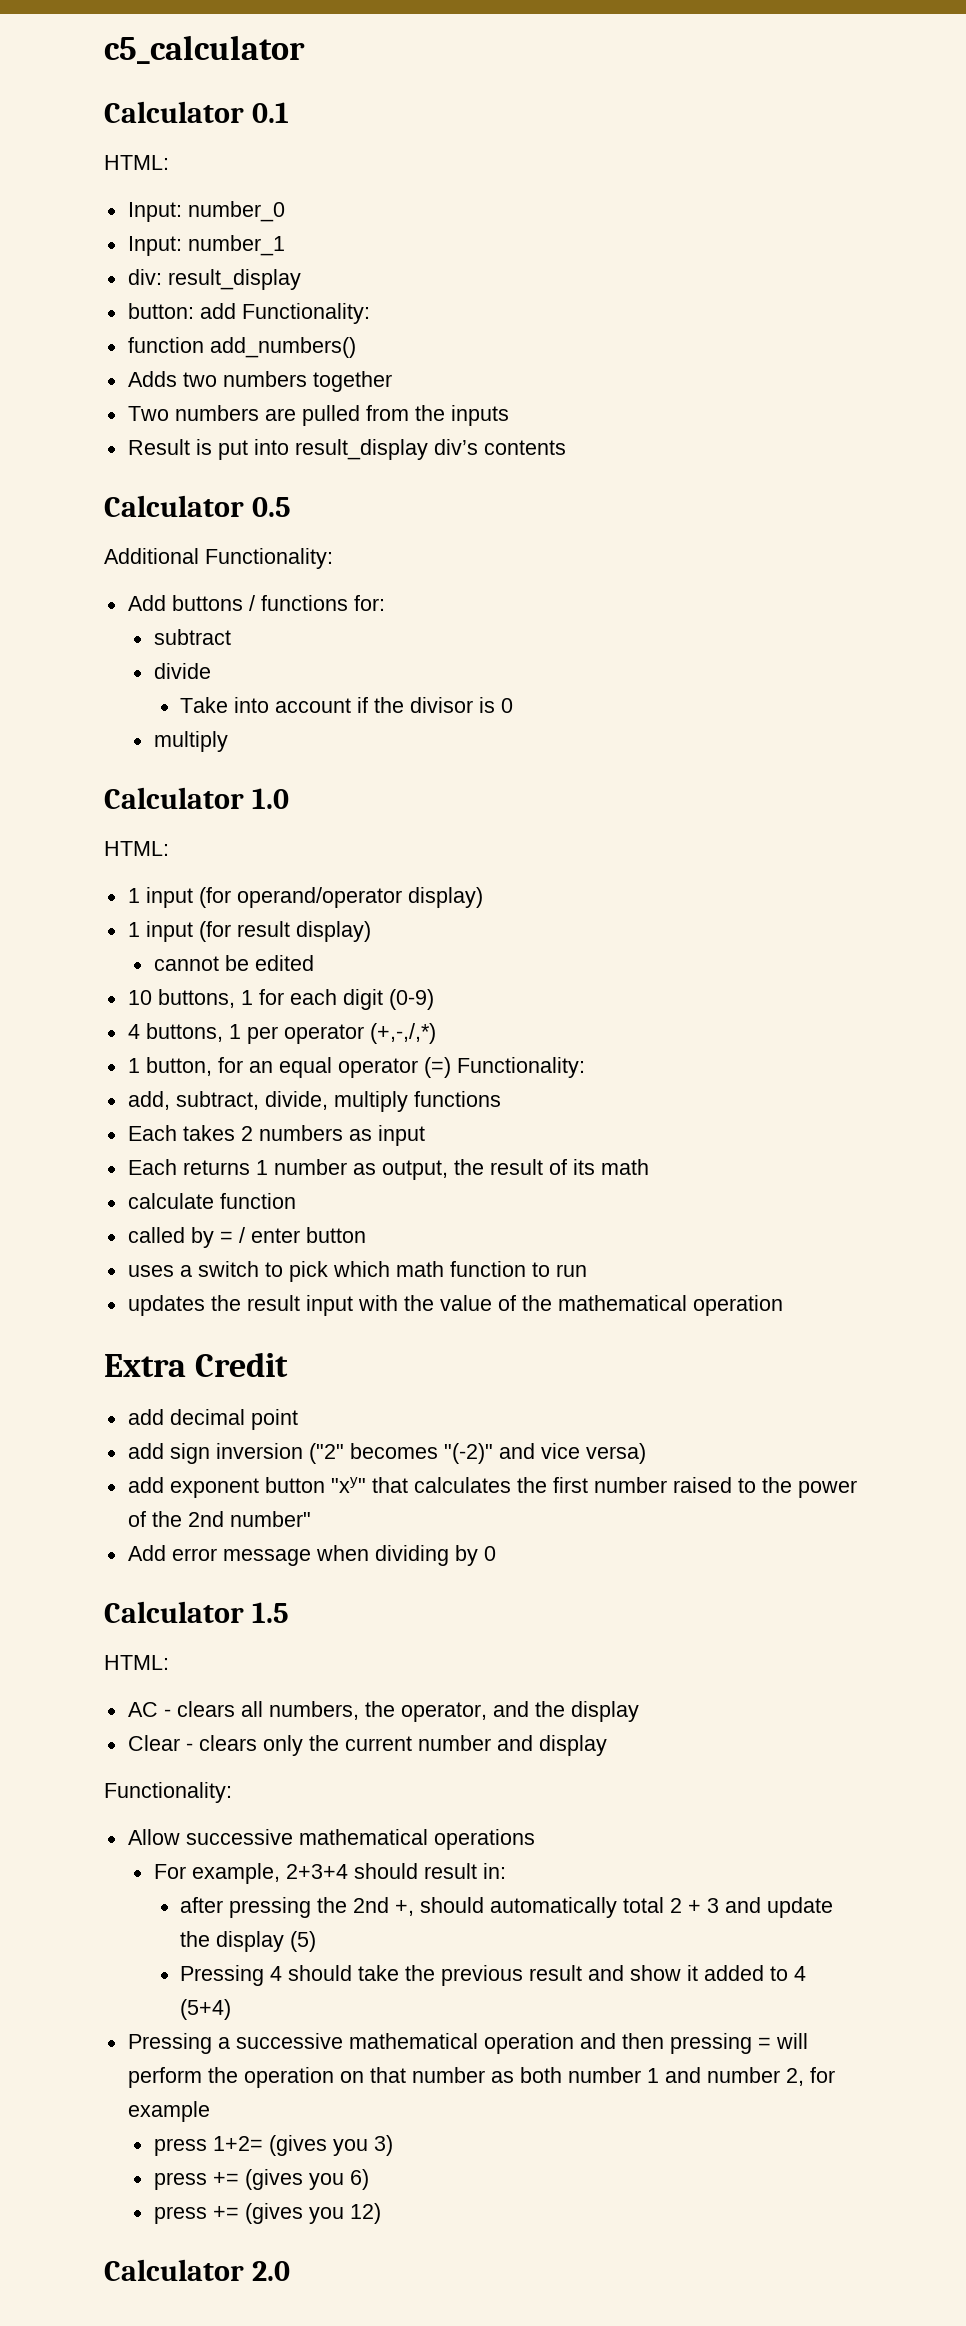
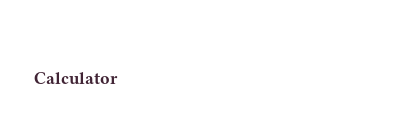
[104,35,305,64] [104,101,289,123] [104,155,169,170] [127,201,285,222] [127,235,285,256] [127,269,301,290] [127,303,370,324] [127,337,356,358] [127,371,392,392] [127,405,509,426] [127,439,566,460] [104,495,291,517] [104,548,333,569] [127,595,385,611] [153,629,231,645] [153,663,211,679] [180,697,514,713] [153,731,228,752] [104,787,289,809] [104,841,169,856] [127,887,483,908] [127,921,371,942] [153,955,314,971] [127,989,434,1010] [127,1023,436,1044] [127,1057,585,1078] [127,1091,501,1112] [127,1125,425,1146] [127,1159,649,1180] [127,1193,296,1209] [127,1227,366,1248] [127,1261,587,1282] [127,1295,783,1316] [104,1352,289,1377] [127,1409,298,1430] [127,1443,646,1464] [127,1477,857,1498] [127,1511,311,1527] [127,1545,496,1566] [104,1601,289,1623] [104,1655,169,1670] [127,1701,639,1722] [127,1735,607,1756] [104,1782,232,1803] [127,1829,535,1850] [153,1863,506,1884] [180,1897,834,1918] [180,1931,317,1952] [180,1965,807,1986] [180,1999,232,2020] [127,2033,808,2054] [127,2067,835,2088] [127,2101,210,2122] [153,2135,393,2156] [153,2169,369,2190] [153,2203,381,2224] [104,2259,290,2281] c5_calculator // Calculator 0.1 // HTML: // Input: number_0 // Input: number_1 // div: result_display // button: add Functionality: // function add_numbers() // Adds two numbers together // Two numbers are pulled from the inputs // Result is put into result_display div’s contents // Calculator 0.5 // Additional Functionality: // Add buttons / functions for: // subtract // divide // Take into account if the divisor is 0 // multiply // Calculator 1.0 // HTML: // 1 input (for operand/operator display) // 1 input (for result display) // cannot be edited // 10 buttons, 1 for each digit (0-9) // 4 buttons, 1 per operator (+,-,/,*) // 1 button, for an equal operator (=) Functionality: // add, subtract, divide, multiply functions // Each takes 2 numbers as input // Each returns 1 number as output, the result of its math // calculate function // called by = / enter button // uses a switch to pick which math function to run // updates the result input with the value of the mathematical operation // Extra Credit // add decimal point // add sign inversion ("2" becomes "(-2)" and vice versa) // add exponent button "xy" that calculates the first number raised to the power of the 2nd number" // Add error message when dividing by 0 // Calculator 1.5 // HTML: // AC - clears all numbers, the operator, and the display // Clear - clears only the current number and display // Functionality: // Allow successive mathematical operations // For example, 2+3+4 should result in: // after pressing the 2nd +, should automatically total 2 + 3 and update the display (5) // Pressing 4 should take the previous result and show it added to 4 (5+4) // Pressing a successive mathematical operation and then pressing = will perform the operation on that number as both number 1 and number 2, for example // press 1+2= (gives you 3) // press += (gives you 6) // press += (gives you 12) // Calculator 2.0 -> [34,72,118,84] Calculator

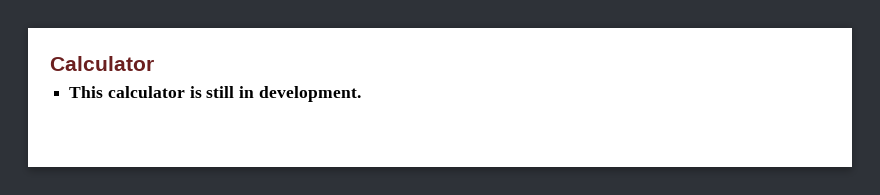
(118, 78) none -> [69,86,361,102] // This calculator is still in development.

